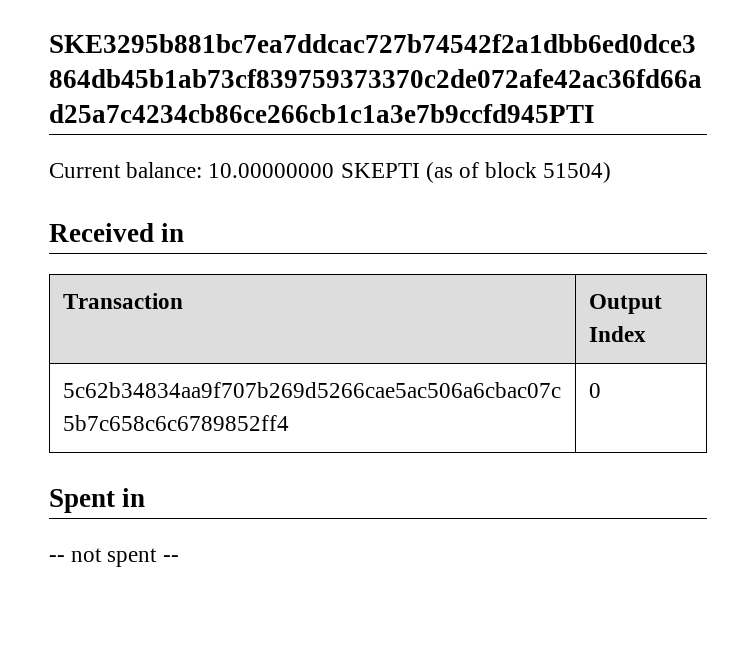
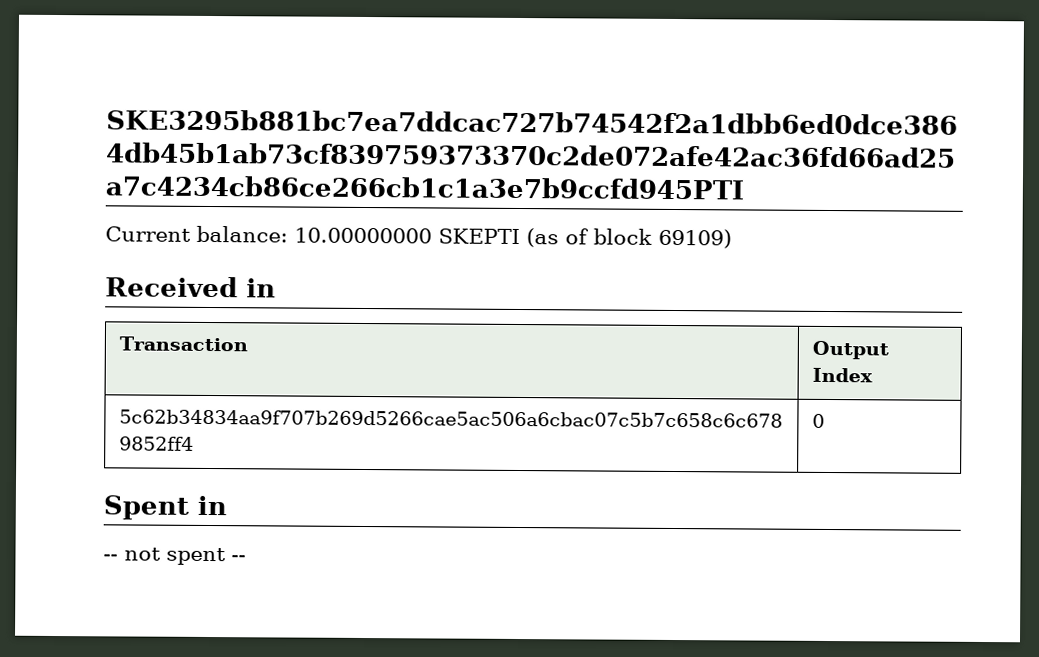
[543,162,612,183] 51504) -> [658,228,732,249] 69109)

